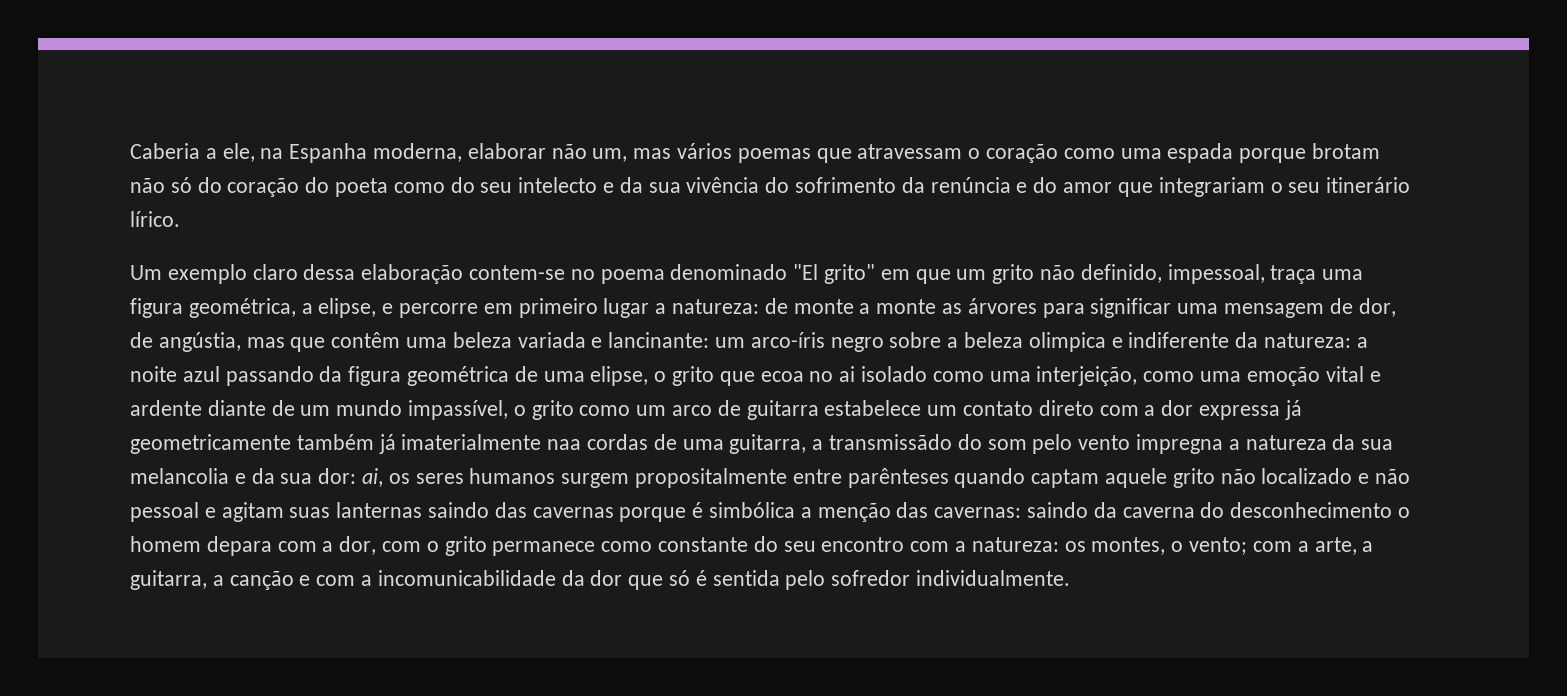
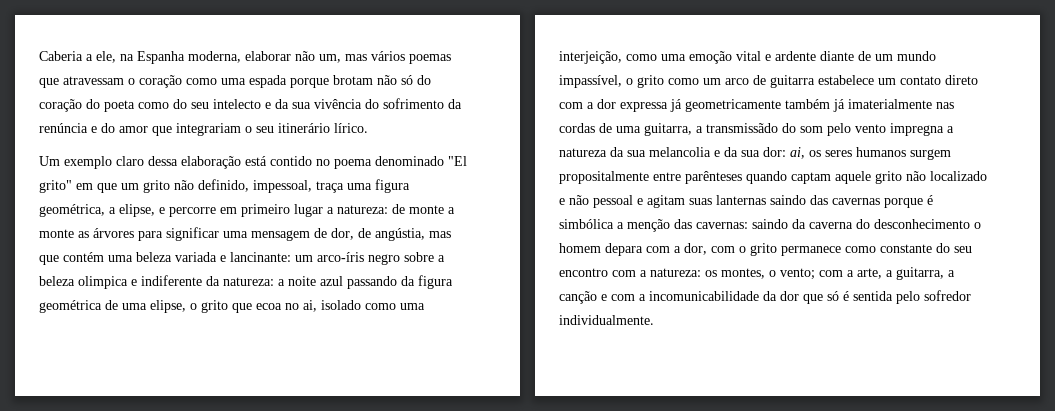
[469,265,566,280] contem-se -> [245,156,312,166] está contido
[331,332,401,348] contêm -> [63,252,104,262] contém
[839,366,856,382] ai -> [303,300,317,312] ai,
[547,439,582,450] naa -> [936,102,954,109] nas

